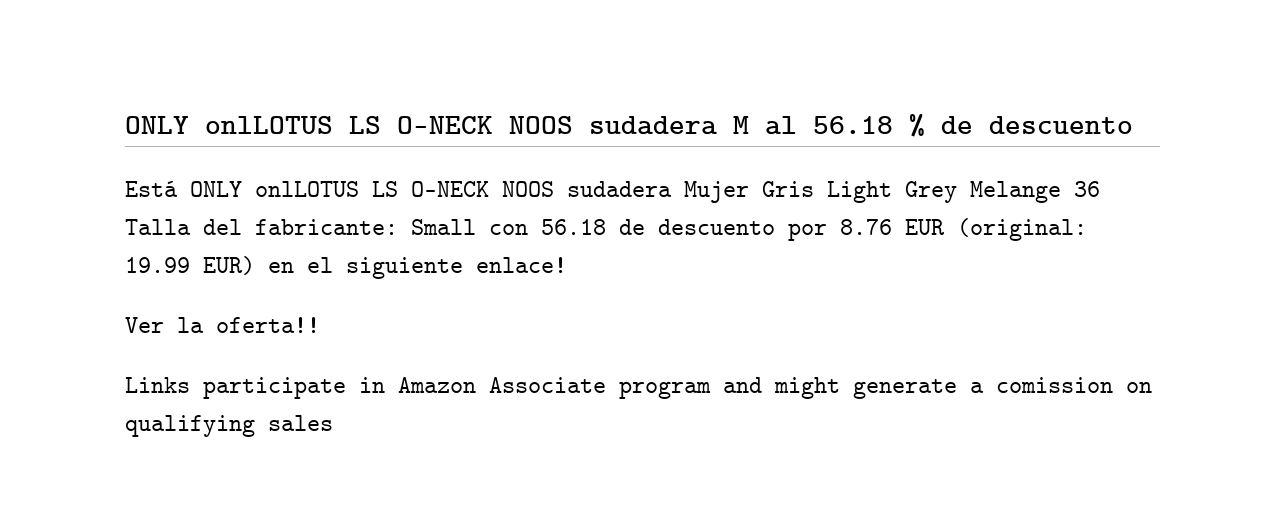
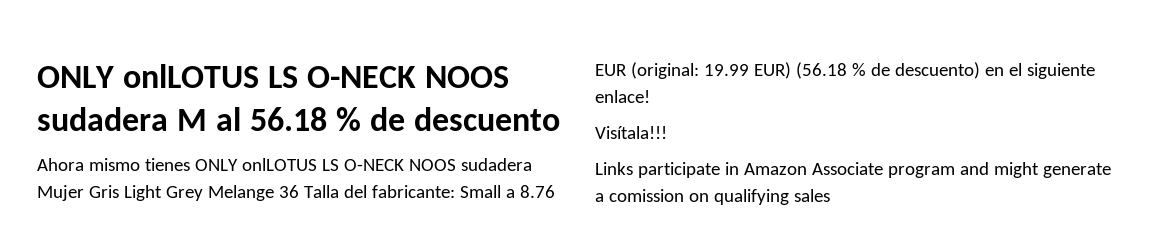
[125,181,178,197] Está -> [37,158,190,171] Ahora mismo tienes
[489,219,827,241] con 56.18 de descuento por -> [505,189,515,198] a
(255, 265) none -> [795,62,980,79] (56.18 % de descuento)
[125,317,320,333] Ver la oferta!! -> [595,126,667,139] Visítala!!!

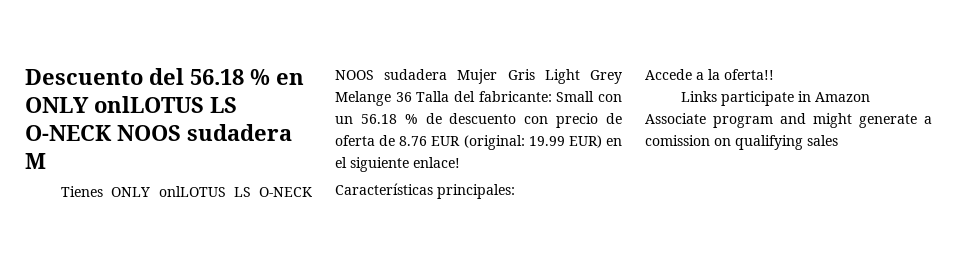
(37, 77) none -> [25,68,304,85] Descuento del 56.18 % en
[216,107,561,131] [37,158,190,171] al 56.18 % de descuento // Ahora mismo tienes -> [61,186,104,197] // Tienes
[505,189,515,198] a -> [598,94,622,102] [335,113,622,128] [335,135,396,146] con un 56.18 % de descuento con precio de oferta de
[795,62,980,79] (56.18 % de descuento) -> (602, 141) none
[595,126,667,139] Visítala!!! -> [335,183,515,199] [645,69,774,80] Características principales: // Accede a la oferta!!

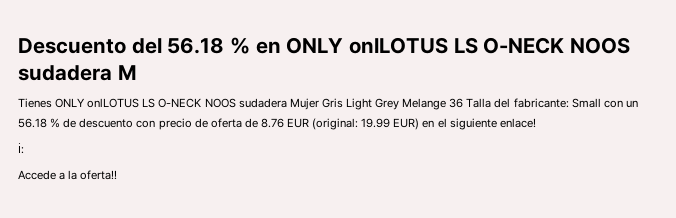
[335,183,515,199] Características principales: -> [18,143,24,154] ℹ:
[681,91,871,106] [645,113,932,128] [645,135,838,150] // Links participate in Amazon Associate program and might generate a comission on qualifying sales -> (118, 175) none

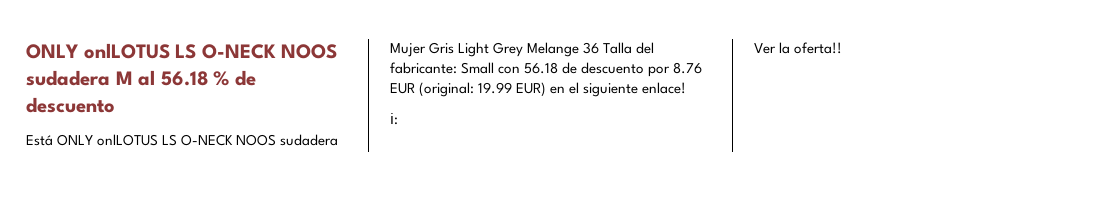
[18,37,281,54] Descuento del 56.18 % en -> (26, 51) none
[18,98,52,108] // Tienes -> [138,70,256,86] [26,97,115,113] [26,135,53,146] al 56.18 % de descuento // Está
[625,100,638,108] [18,118,258,130] un 56.18 % de descuento con precio de oferta de -> [524,62,671,77] 56.18 de descuento por
[18,170,66,180] Accede a -> [754,43,776,54] Ver

